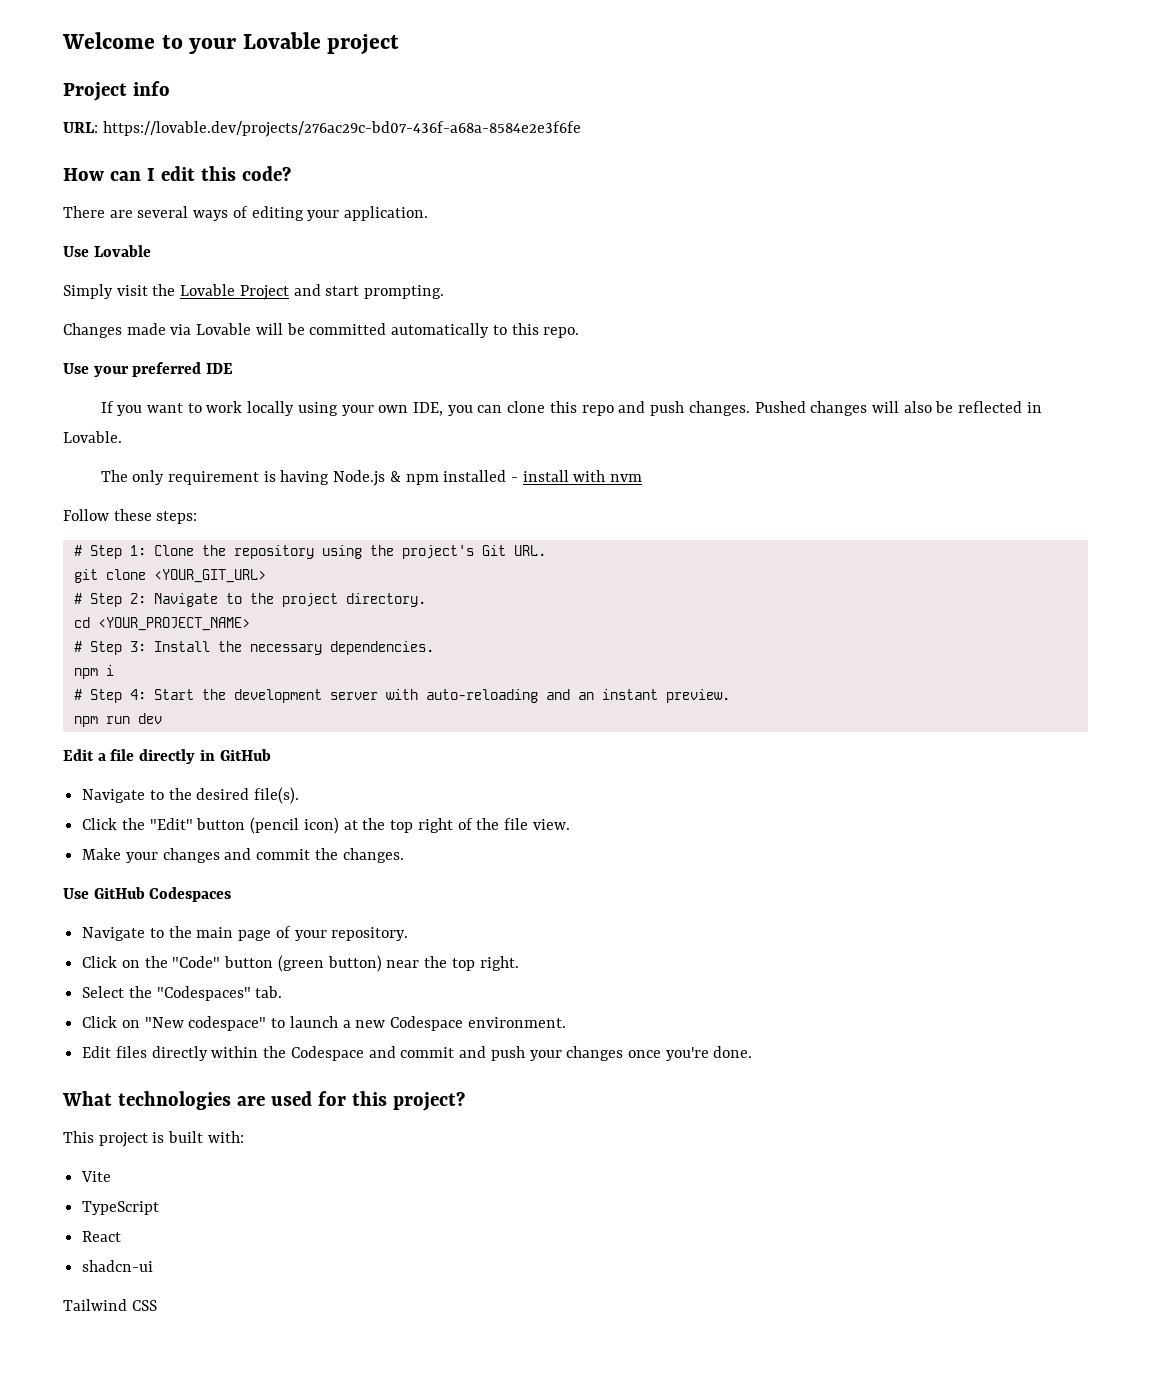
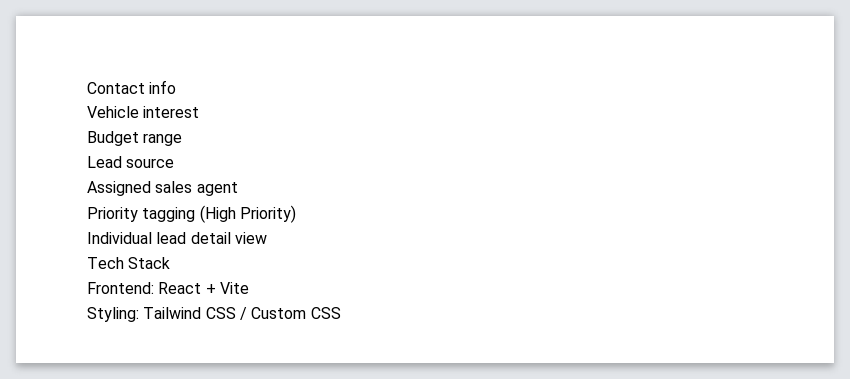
[62,32,400,54] [63,81,170,101] [63,121,581,137] [63,166,291,181] [63,206,429,221] [63,245,151,257] [63,284,445,300] [63,323,580,338] [63,362,234,377] [100,401,1042,416] [63,431,122,443] [100,470,643,486] [63,509,198,524] [73,545,546,559] [73,569,266,583] [73,593,426,607] [73,617,250,631] [73,641,434,655] [73,665,114,679] [73,689,730,703] [73,713,162,727] [63,749,271,764] [82,787,300,804] [82,817,570,834] [82,848,404,863] [63,887,232,902] [82,926,409,941] [82,955,519,972] [82,986,283,1001] [82,1016,566,1031] [82,1046,753,1061] [62,1091,465,1111] [63,1131,244,1147] [81,1171,112,1182] [82,1201,160,1215] [82,1231,122,1242] [82,1260,154,1272] [63,1299,127,1311] Welcome to your Lovable project // Project info // URL: https://lovable.dev/projects/276ac29c-bd07-436f-a68a-8584e2e3f6fe // How can I edit this code? // There are several ways of editing your application. // Use Lovable // Simply visit the Lovable Project and start prompting. // Changes made via Lovable will be committed automatically to this repo. // Use your preferred IDE // If you want to work locally using your own IDE, you can clone this repo and push changes. Pushed changes will also be reflected in Lovable. // The only requirement is having Node.js & npm installed - install with nvm // Follow these steps: // # Step 1: Clone the repository using the project's Git URL. // git clone <YOUR_GIT_URL> // # Step 2: Navigate to the project directory. // cd <YOUR_PROJECT_NAME> // # Step 3: Install the necessary dependencies. // npm i // # Step 4: Start the development server with auto-reloading and an instant preview. // npm run dev // Edit a file directly in GitHub // Navigate to the desired file(s). // Click the "Edit" button (pencil icon) at the top right of the file view. // Make your changes and commit the changes. // Use GitHub Codespaces // Navigate to the main page of your repository. // Click on the "Code" button (green button) near the top right. // Select the "Codespaces" tab. // Click on "New codespace" to launch a new Codespace environment. // Edit files directly within the Codespace and commit and push your changes once you're done. // What technologies are used for this project? // This project is built with: // Vite // TypeScript // React // shadcn-ui // Tailwind -> [87,80,177,94] [87,106,200,118] [87,131,183,146] [87,156,175,168] [87,181,238,196] [87,205,296,223] [87,232,267,244] [87,257,171,269] [87,282,249,294] [87,307,307,322] Contact info // Vehicle interest // Budget range // Lead source // Assigned sales agent // Priority tagging (High Priority) // Individual lead detail view // Tech Stack // Frontend: React + Vite // Styling: Tailwind CSS / Custom

